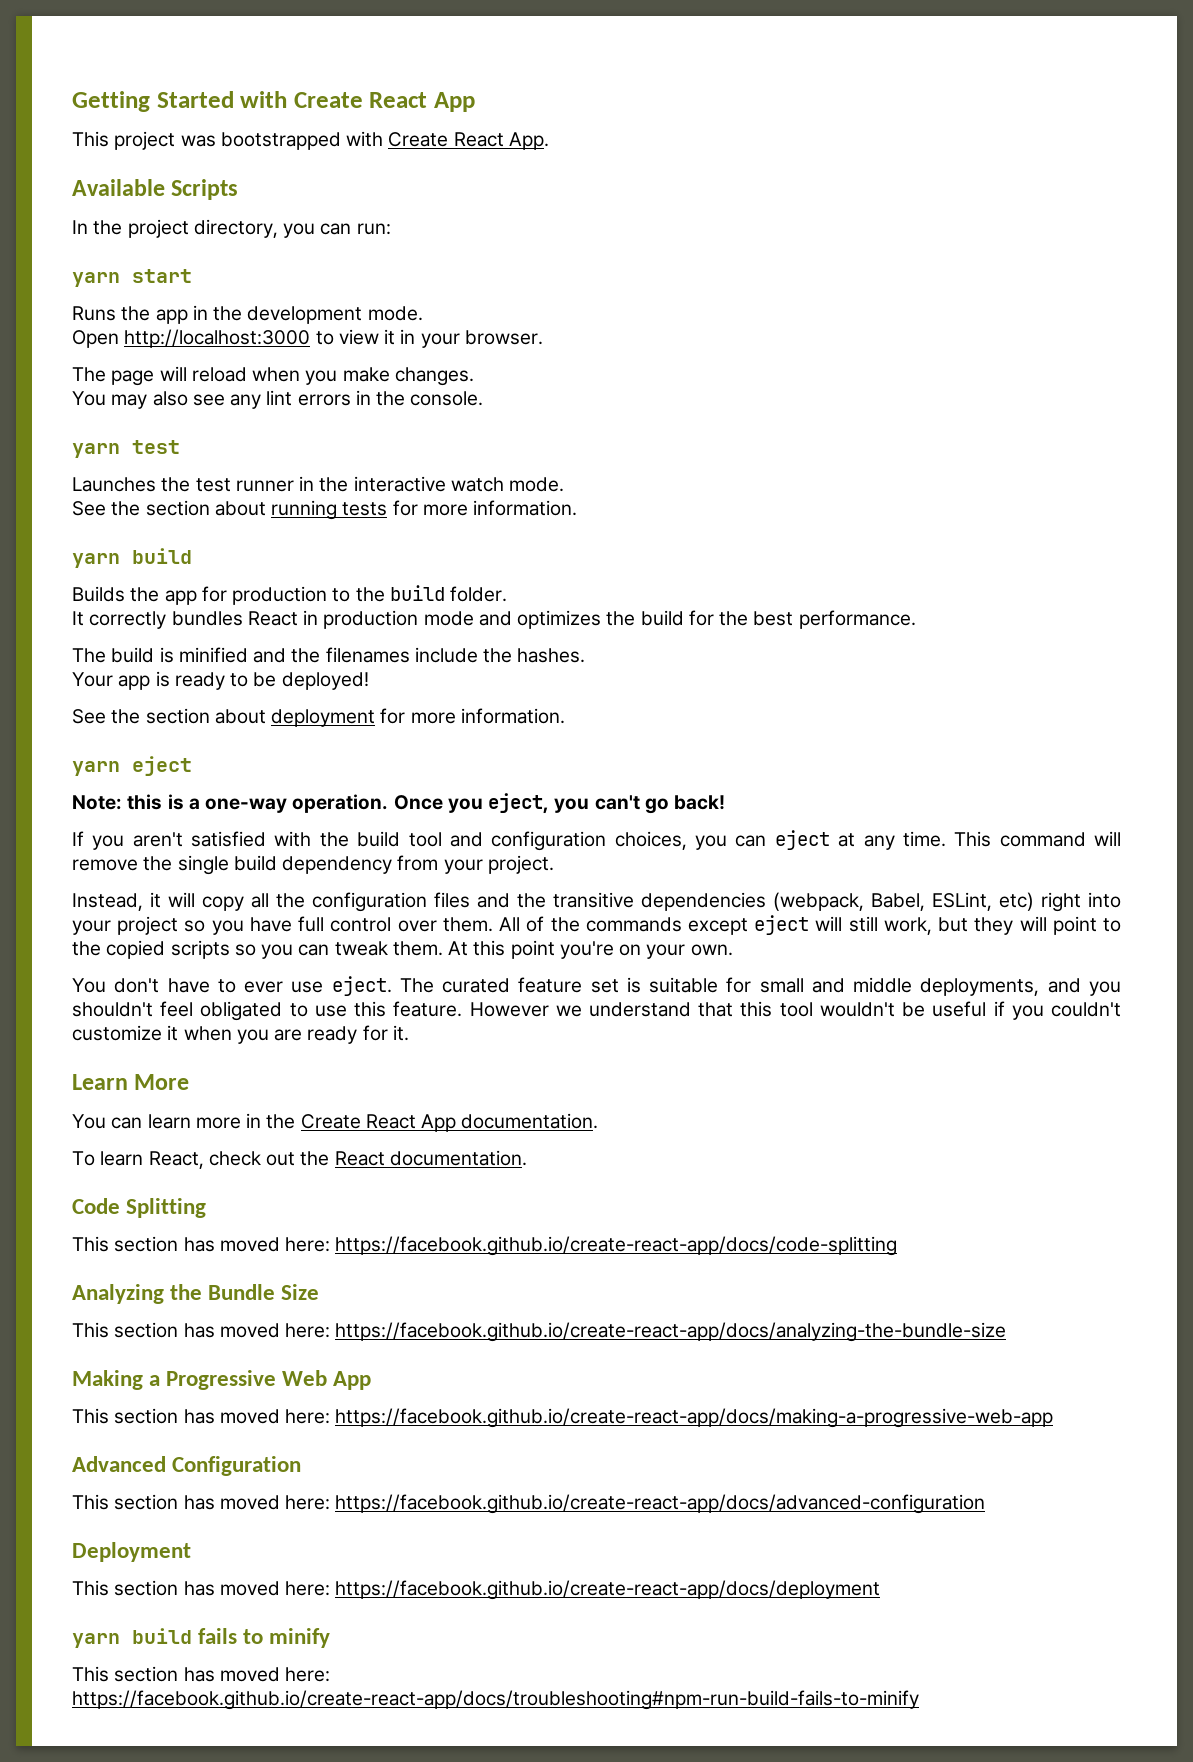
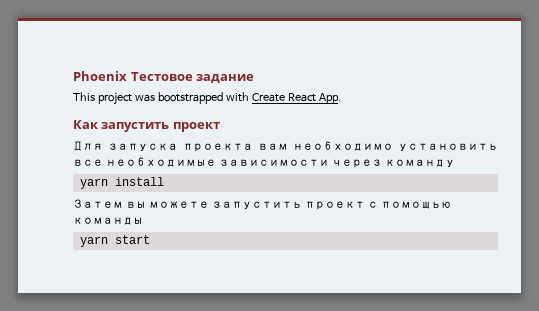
[72,91,476,112] Getting Started with Create React App -> [73,71,255,83] Phoenix Тестовое задание
[72,179,239,200] [72,219,391,238] [72,269,192,287] [72,305,423,324] [72,329,543,348] [72,366,474,386] [72,390,484,409] [72,440,180,458] [72,476,565,492] [72,500,578,520] [72,548,192,568] [72,585,508,605] [72,610,916,629] [72,647,586,663] [72,671,369,690] [72,708,565,727] [72,756,192,776] [72,793,726,814] [72,830,1121,851] [72,855,554,875] [72,892,1121,912] [72,915,1122,935] [72,940,733,959] [72,976,1122,996] [72,1001,1121,1021] [72,1025,409,1044] [72,1074,190,1090] [72,1113,599,1132] [72,1150,527,1169] [72,1198,207,1218] [72,1236,898,1256] [72,1284,320,1304] [72,1322,1007,1342] [72,1370,372,1390] [72,1408,1054,1428] [72,1456,302,1476] [72,1494,986,1514] [72,1542,191,1562] [72,1580,881,1600] [72,1628,331,1648] [72,1666,331,1682] [72,1690,919,1710] Available Scripts // In the project directory, you can run: // yarn start // Runs the app in the development mode. // Open http://localhost:3000 to view it in your browser. // The page will reload when you make changes. // You may also see any lint errors in the console. // yarn test // Launches the test runner in the interactive watch mode. // See the section about running tests for more information. // yarn build // Builds the app for production to the build folder. // It correctly bundles React in production mode and optimizes the build for the best performance. // The build is minified and the filenames include the hashes. // Your app is ready to be deployed! // See the section about deployment for more information. // yarn eject // Note: this is a one-way operation. Once you eject, you can't go back! // If you aren't satisfied with the build tool and configuration choices, you can eject at any time. This command will remove the single build dependency from your project. // Instead, it will copy all the configuration files and the transitive dependencies (webpack, Babel, ESLint, etc) right into your project so you have full control over them. All of the commands except eject will still work, but they will point to the copied scripts so you can tweak them. At this point you're on your own. // You don't have to ever use eject. The curated feature set is suitable for small and middle deployments, and you shouldn't feel obligated to use this feature. However we understand that this tool wouldn't be useful if you couldn't customize it when you are ready for it. // Learn More // You can learn more in the Create React App documentation. // To learn React, check out the React documentation. // Code Splitting // This section has moved here: https://facebook.github.io/create-react-app/docs/code-splitting // Analyzing the Bundle Size // This section has moved here: https://facebook.github.io/create-react-app/docs/analyzing-the-bundle-size // Making a Progressive Web App // This section has moved here: https://facebook.github.io/create-react-app/docs/making-a-progressive-web-app // Advanced Configuration // This section has moved here: https://facebook.github.io/create-react-app/docs/advanced-configuration // Deployment // This section has moved here: https://facebook.github.io/create-react-app/docs/deployment // yarn build fails to minify // This section has moved here: https://facebook.github.io/create-react-app/docs/troubleshooting#npm-run-build-fails-to-minify -> [73,120,220,132] [73,141,498,152] [73,157,455,168] [79,177,164,189] [73,199,451,210] [73,217,143,225] [79,235,150,247] Как запустить проект // Для запуска проекта вам необходимо установить все необходимые зависимости через команду // yarn install // Затем вы можете запустить проект с помощью команды // yarn start

